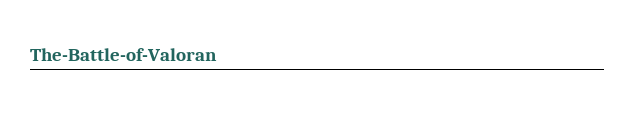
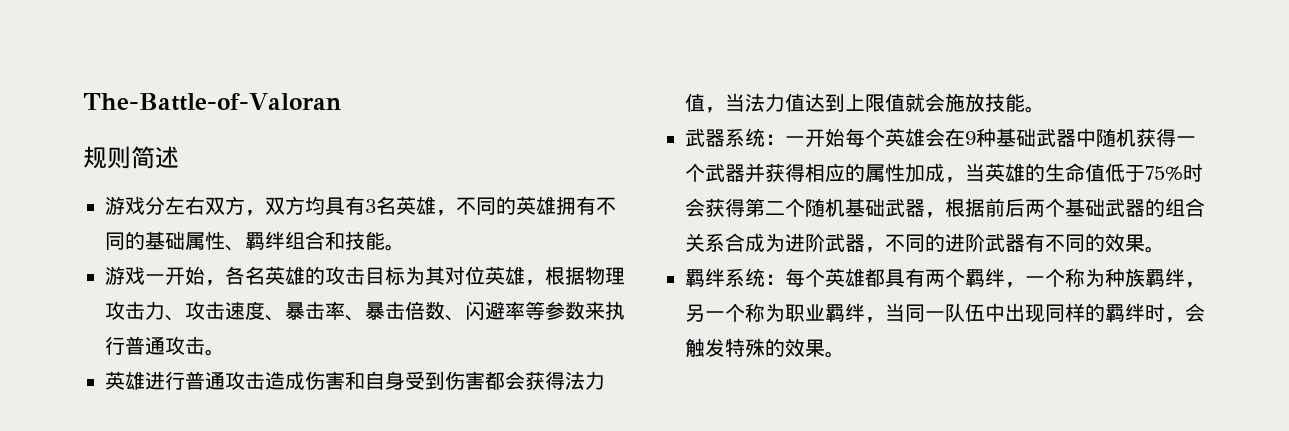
(217, 54) none -> [83,146,179,169] [105,196,616,216] [105,231,405,251] [105,266,625,286] [105,301,625,321] [105,336,225,356] [105,371,605,390] [685,93,1045,113] [685,128,1196,147] [685,163,1203,183] [685,198,1205,218] [685,233,1165,253] [685,268,1205,288] [685,303,1205,323] [685,338,845,358] // 规则简述 // 游戏分左右双方，双方均具有3名英雄，不同的英雄拥有不同的基础属性、羁绊组合和技能。 // 游戏一开始，各名英雄的攻击目标为其对位英雄，根据物理攻击力、攻击速度、暴击率、暴击倍数、闪避率等参数来执行普通攻击。 // 英雄进行普通攻击造成伤害和自身受到伤害都会获得法力值，当法力值达到上限值就会施放技能。 // 武器系统：一开始每个英雄会在9种基础武器中随机获得一个武器并获得相应的属性加成，当英雄的生命值低于75%时会获得第二个随机基础武器，根据前后两个基础武器的组合关系合成为进阶武器，不同的进阶武器有不同的效果。 // 羁绊系统：每个英雄都具有两个羁绊，一个称为种族羁绊，另一个称为职业羁绊，当同一队伍中出现同样的羁绊时，会触发特殊的效果。

